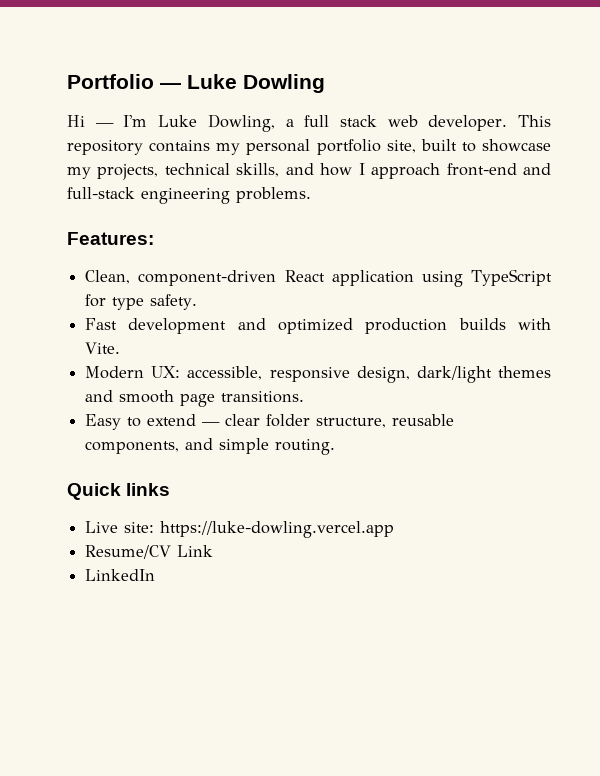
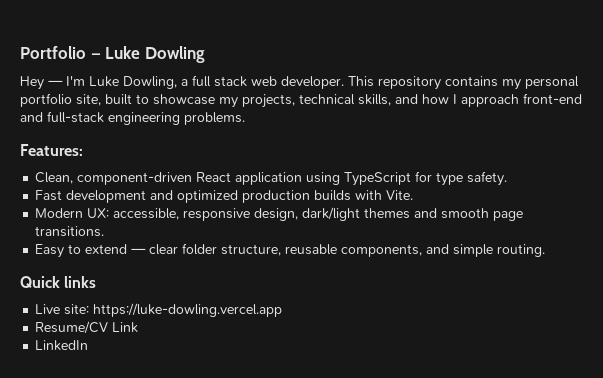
[67,115,85,127] Hi -> [20,76,44,90] Hey

